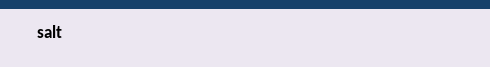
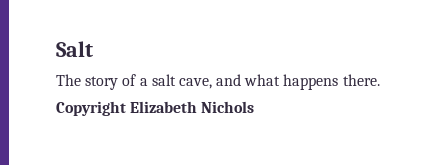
[37,25,62,38] salt -> [56,41,93,57] [56,74,380,90] [56,101,255,116] Salt // The story of a salt cave, and what happens there. // Copyright Elizabeth Nichols

